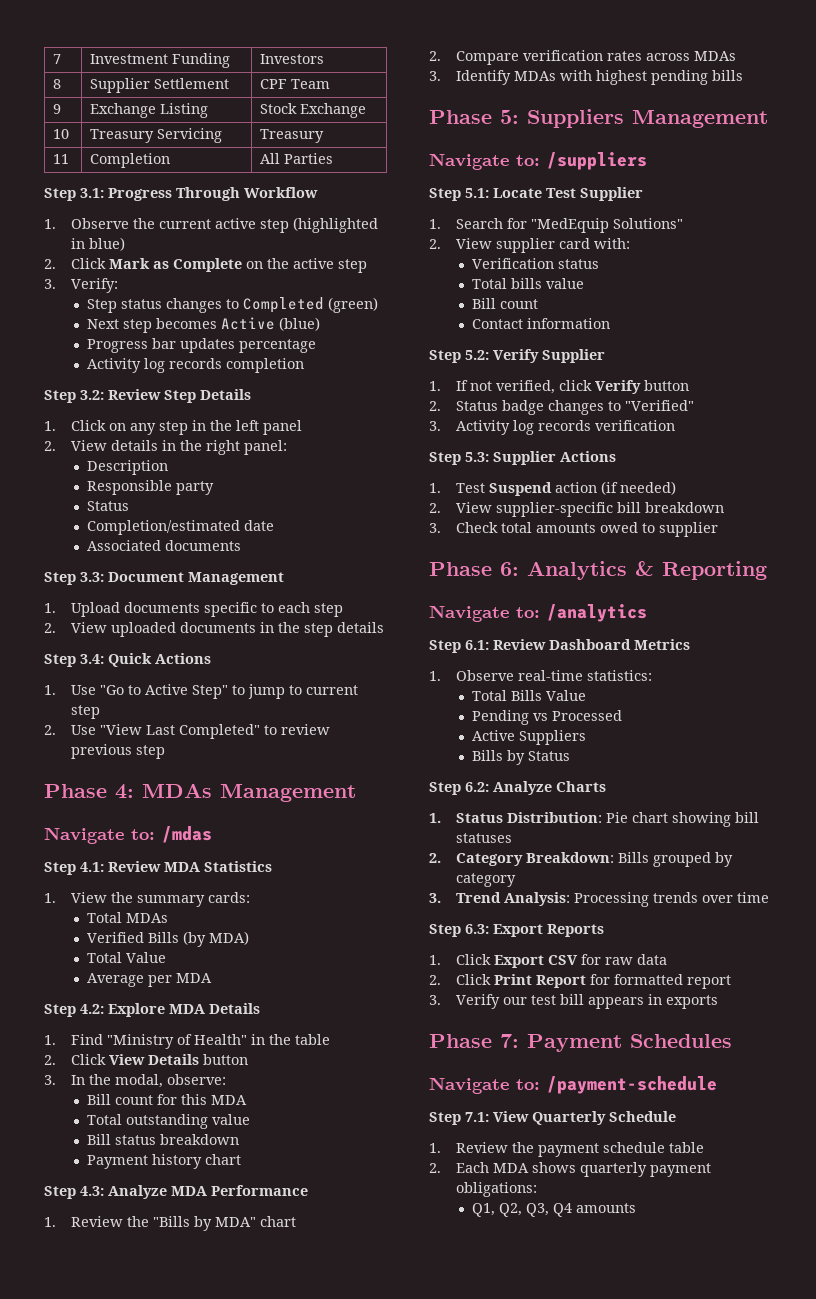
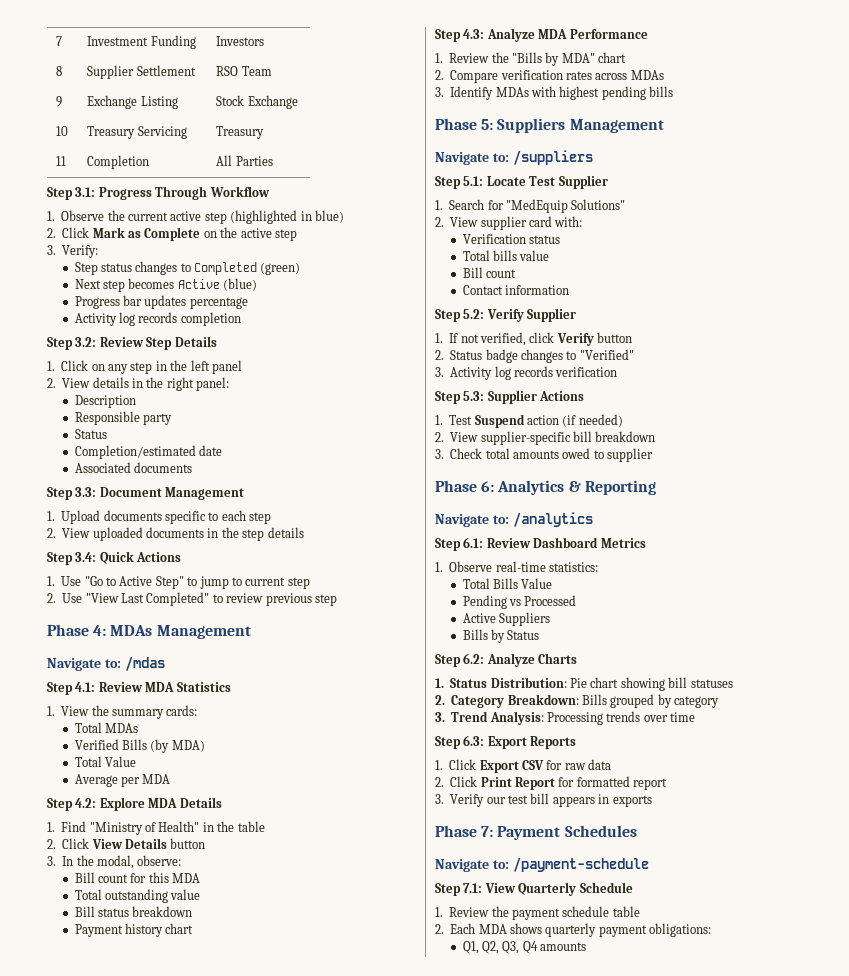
[260,79,288,89] CPF -> [216,66,239,76] RSO

